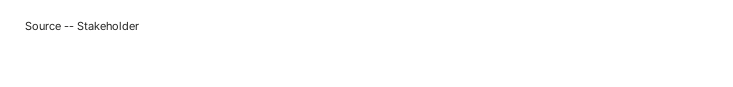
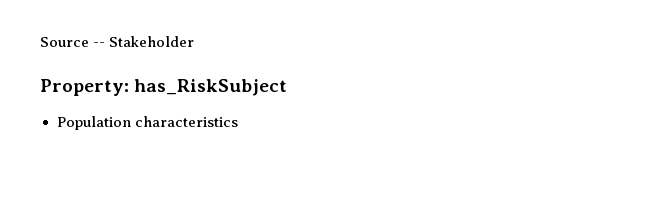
(140, 26) none -> [40,79,288,96] [56,116,238,130] // Property: has_RiskSubject // Population characteristics

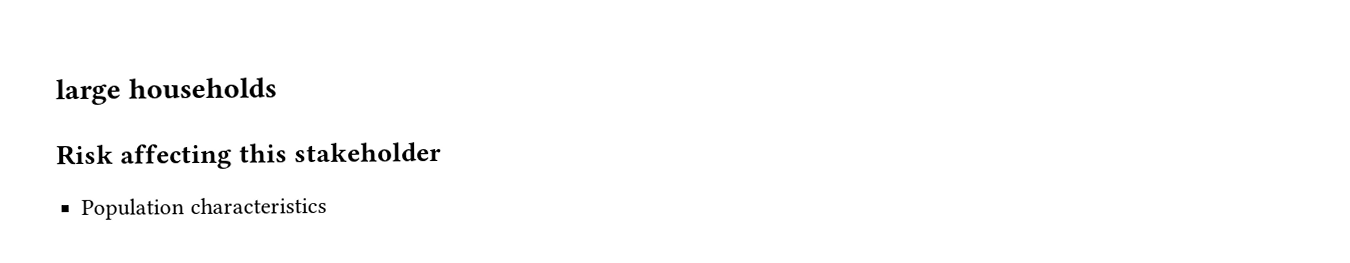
[40,36,195,47] [40,79,288,96] Source -- Stakeholder // Property: has_RiskSubject -> [55,77,277,106] [56,141,442,170] large households // Risk affecting this stakeholder

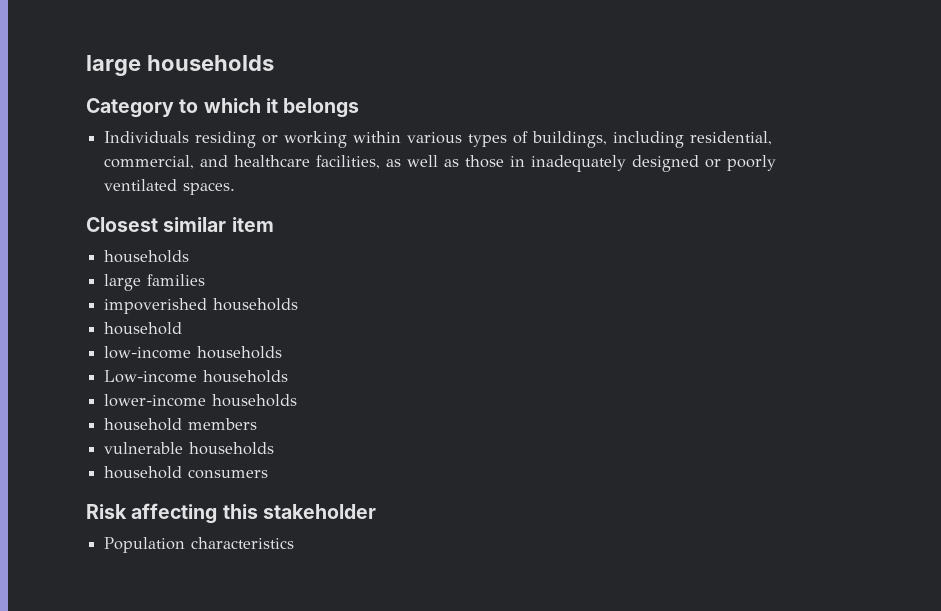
(277, 88) none -> [86,98,360,118] [104,131,773,148] [104,155,777,172] [104,179,236,195] [86,217,274,232] [104,250,190,263] [104,274,206,291] [104,298,299,314] [104,322,183,335] [104,346,283,359] [104,370,289,383] [104,394,298,407] [104,418,258,431] [104,442,275,455] [104,466,269,479] // Category to which it belongs // Individuals residing or working within various types of buildings, including residential, commercial, and healthcare facilities, as well as those in inadequately designed or poorly ventilated spaces. // Closest similar item // households // large families // impoverished households // household // low-income households // Low-income households // lower-income households // household members // vulnerable households // household consumers

